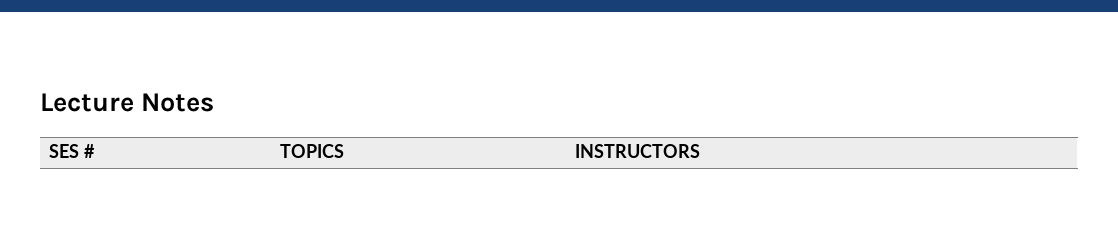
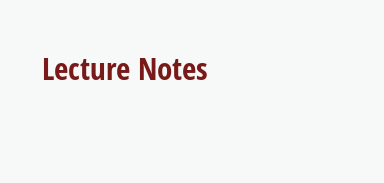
[49,144,96,158] [280,144,345,158] [575,144,701,158] // SES # | TOPICS | INSTRUCTORS -> (209, 69) none

